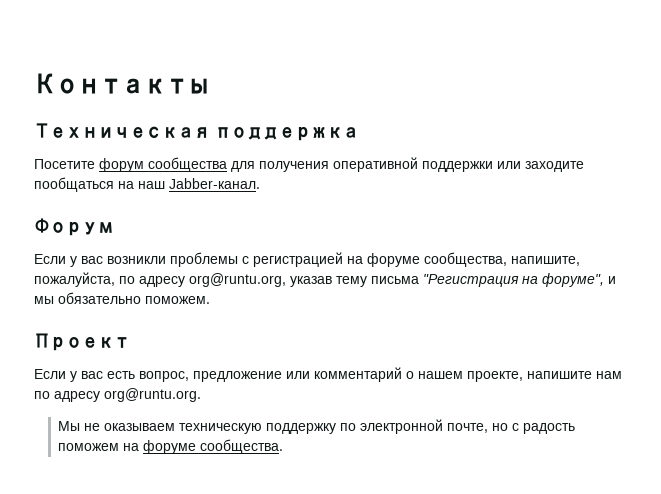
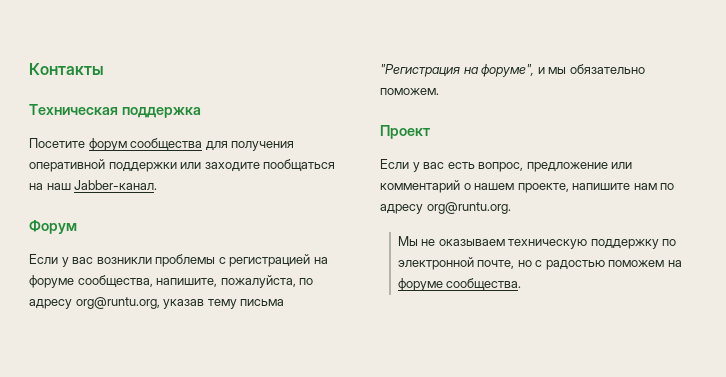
[523,423,576,434] радость -> [545,260,605,270] радостью

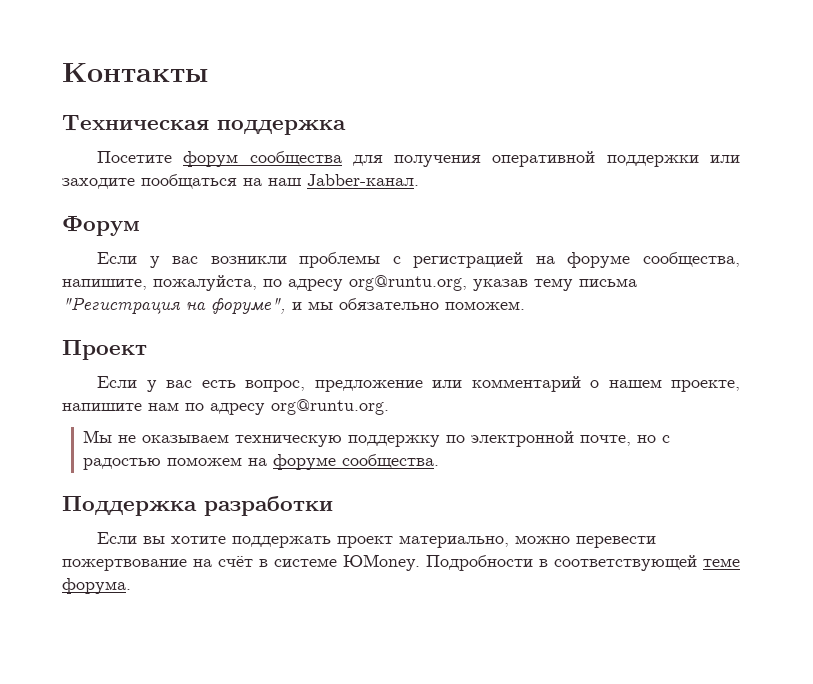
(522, 284) none -> [62,496,333,516] [97,532,657,548] [62,554,740,571] [62,578,131,594] // Поддержка разработки // Если вы хотите поддержать проект материально, можно перевести пожертвование на счёт в системе ЮMoney. Подробности в соответствующей теме форума.

